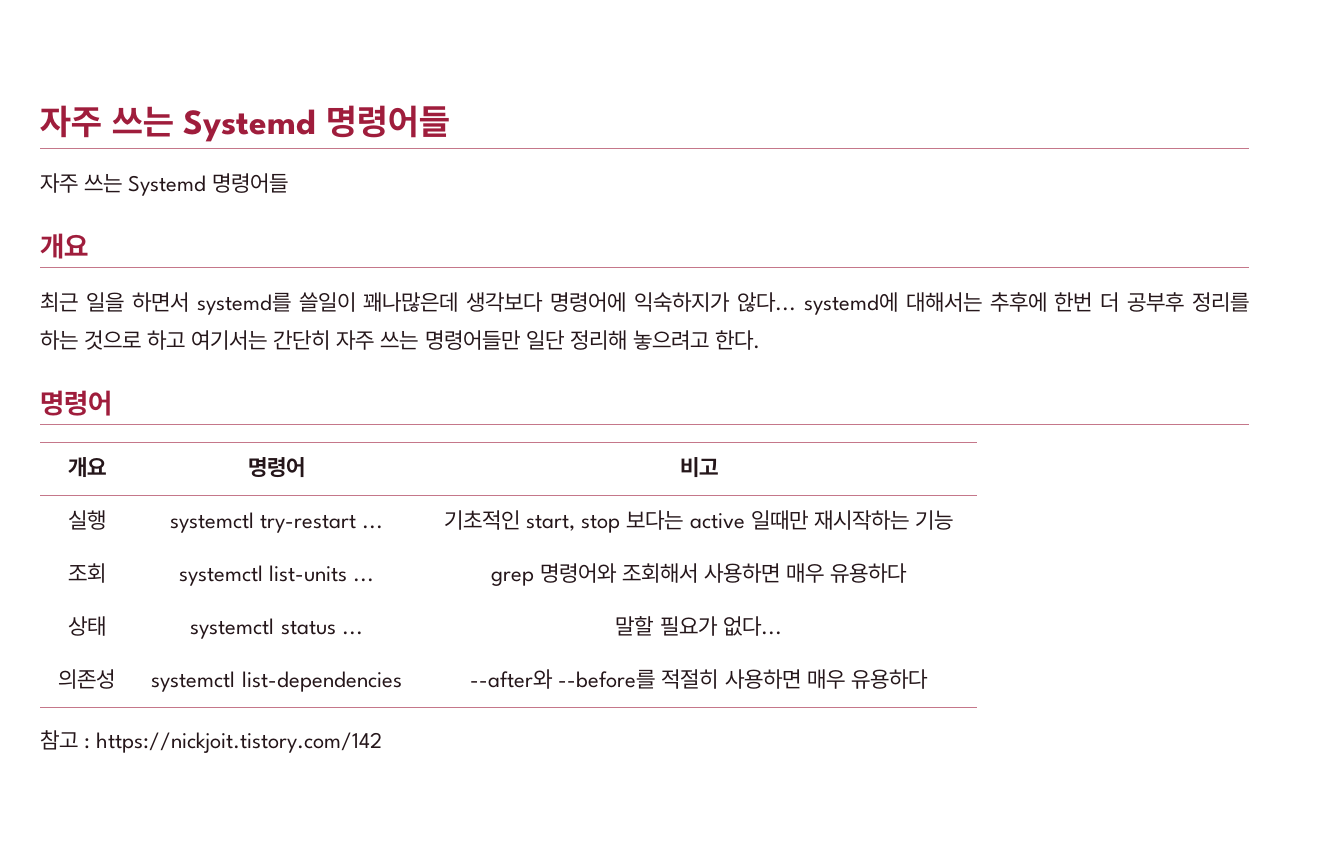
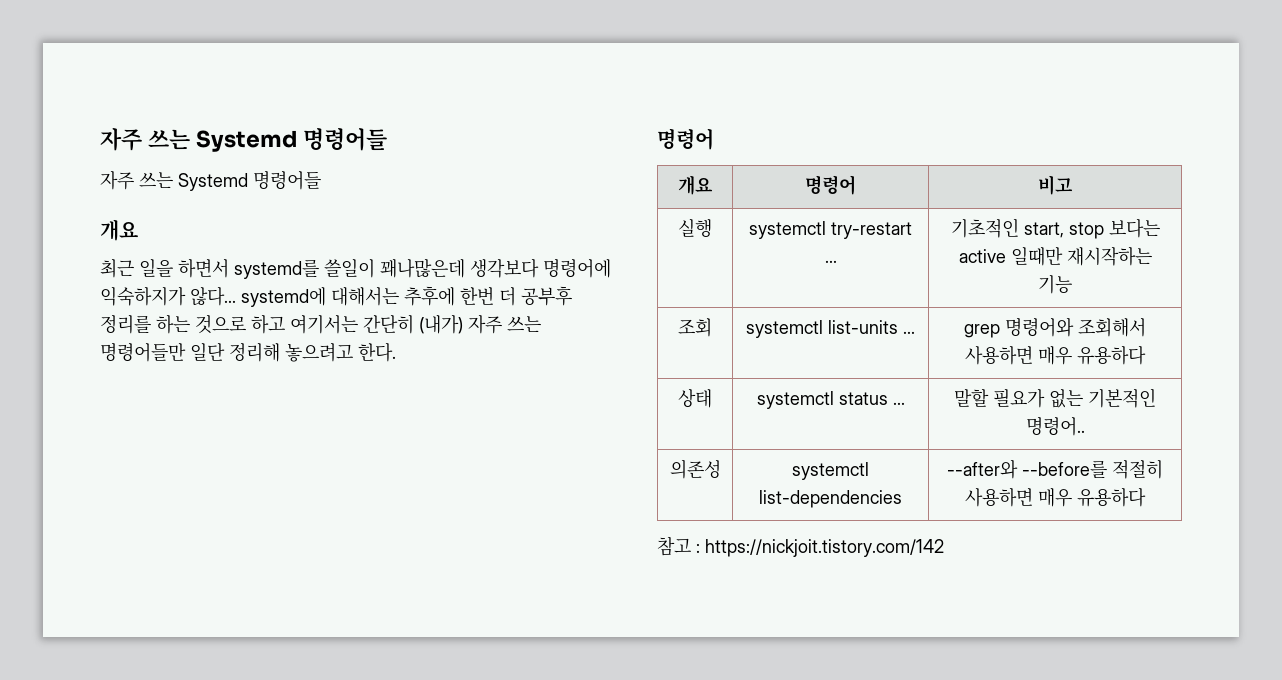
(331, 340) none -> [419,315,463,334] (내가)
[722,616,782,636] 없다... -> [1049,388,1156,408] [1025,416,1085,436] 없는 기본적인 명령어..

